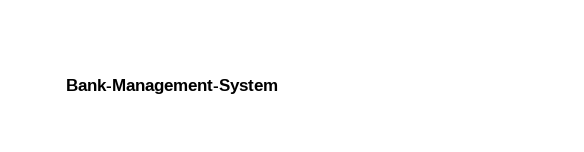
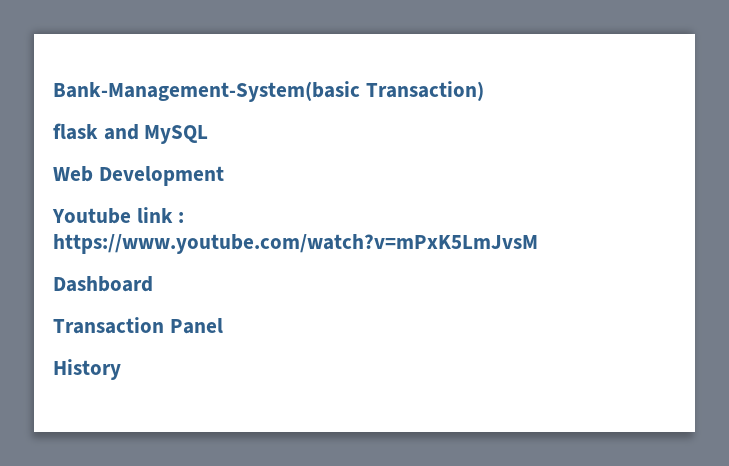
[66,79,278,94] Bank-Management-System -> [53,81,484,102] [53,123,209,144] [53,166,224,186] [52,207,185,224] [53,234,538,254] [53,276,153,292] [53,317,223,334] [53,359,121,380] Bank-Management-System(basic Transaction) // flask and MySQL // Web Development // Youtube link : https://www.youtube.com/watch?v=mPxK5LmJvsM // Dashboard // Transaction Panel // History

